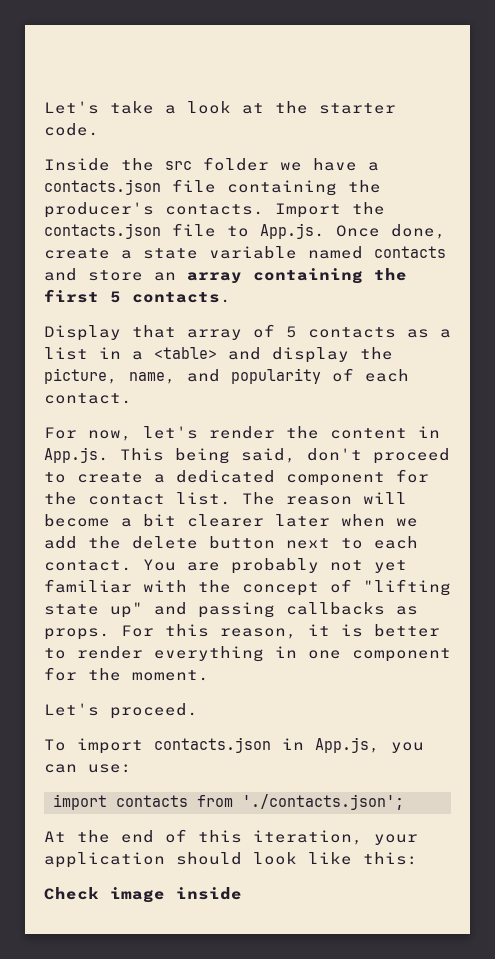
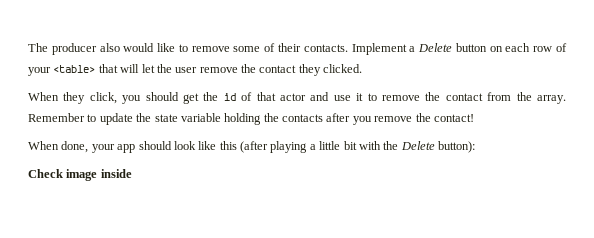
[44,101,396,114] [44,123,99,136] [44,157,379,171] [44,179,381,196] [44,202,385,218] [44,223,446,239] [44,246,446,259] [44,268,407,284] [44,289,231,303] [44,324,451,341] [44,347,393,363] [44,368,409,384] [44,393,132,404] [44,426,440,441] [44,447,450,464] [44,469,429,486] [44,492,407,505] [44,514,418,527] [44,536,418,549] [44,558,407,574] [44,579,451,596] [44,602,418,618] [44,624,440,640] [44,646,451,662] [44,667,209,681] [44,703,198,719] [44,737,424,754] [44,764,132,773] [53,794,404,810] [44,829,418,845] [44,852,418,868] Let's take a look at the starter code. // Inside the src folder we have a contacts.json file containing the producer's contacts. Import the contacts.json file to App.js. Once done, create a state variable named contacts and store an array containing the first 5 contacts. // Display that array of 5 contacts as a list in a <table> and display the picture, name, and popularity of each contact. // For now, let's render the content in App.js. This being said, don't proceed to create a dedicated component for the contact list. The reason will become a bit clearer later when we add the delete button next to each contact. You are probably not yet familiar with the concept of "lifting state up" and passing callbacks as props. For this reason, it is better to render everything in one component for the moment. // Let's proceed. // To import contacts.json in App.js, you can use: // import contacts from './contacts.json'; // At the end of this iteration, your application should look like this: -> [28,43,567,55] [28,64,363,76] [28,92,566,104] [28,113,474,125] [28,141,475,153] The producer also would like to remove some of their contacts. Implement a Delete button on each row of your <table> that will let the user remove the contact they clicked. // When they click, you should get the id of that actor and use it to remove the contact from the array. Remember to update the state variable holding the contacts after you remove the contact! // When done, your app should look like this (after playing a little bit with the Delete button):

